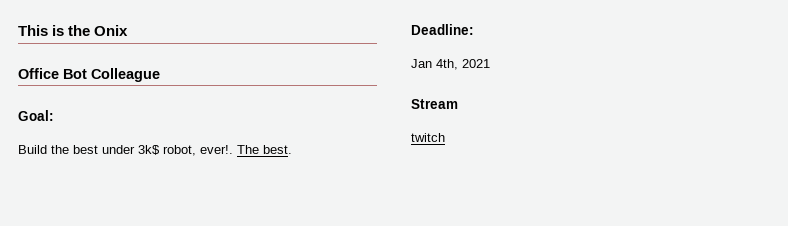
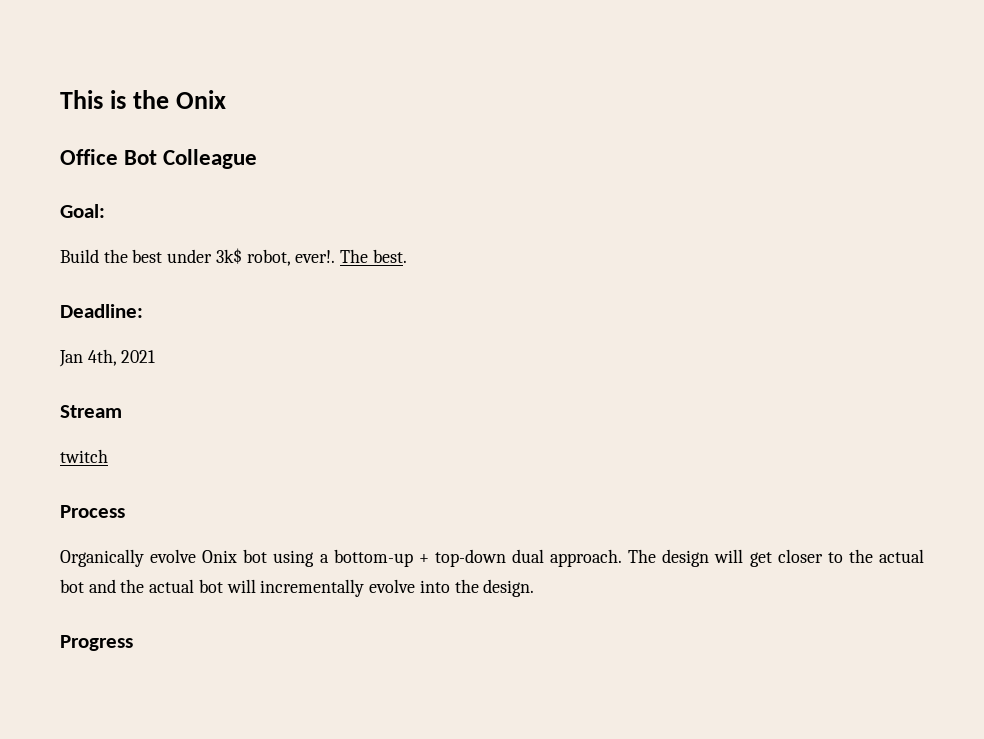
(445, 137) none -> [60,505,125,518] [60,549,924,567] [60,579,535,597] [60,635,133,651] // Process // Organically evolve Onix bot using a bottom-up + top-down dual approach. The design will get closer to the actual bot and the actual bot will incrementally evolve into the design. // Progress

